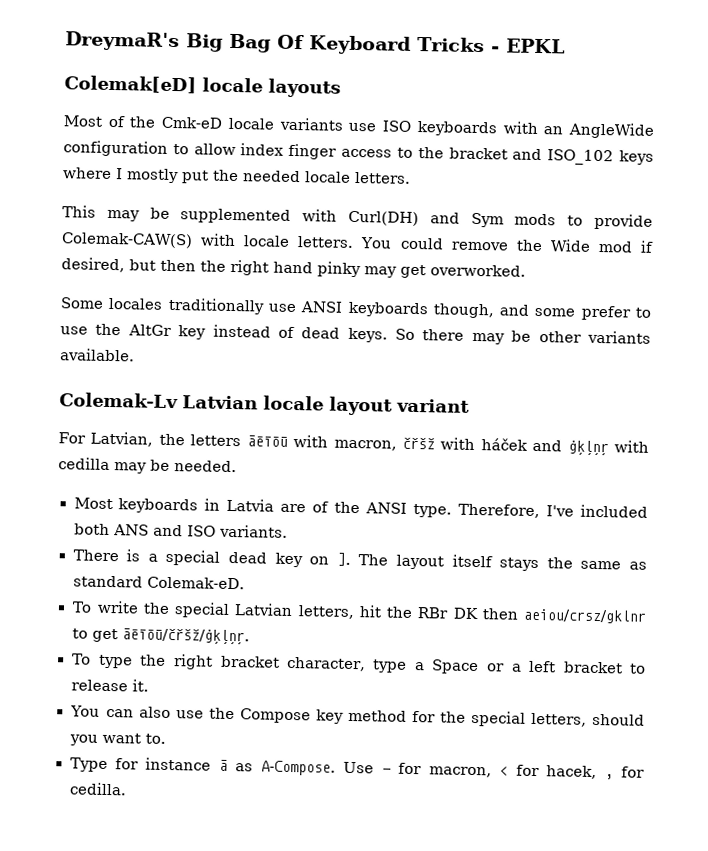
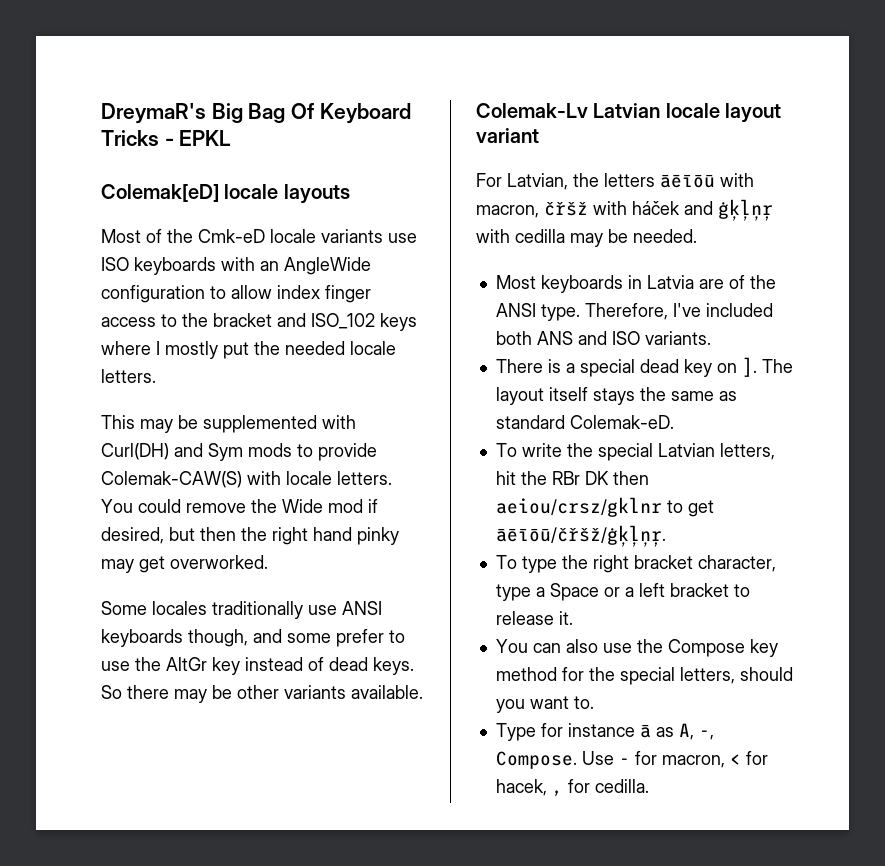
[260,760,336,776] A-Compose. -> [678,723,714,740] [495,751,577,769] A, -, Compose.

